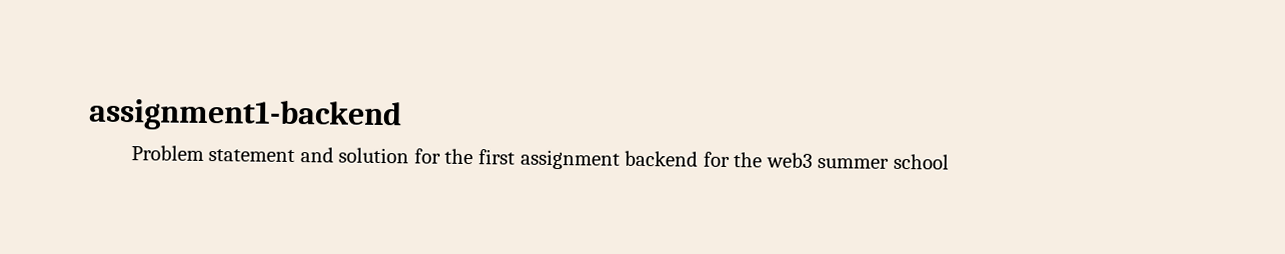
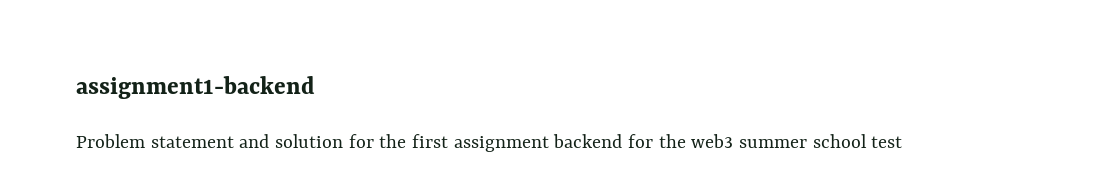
(949, 161) none -> [871,136,903,148] test

